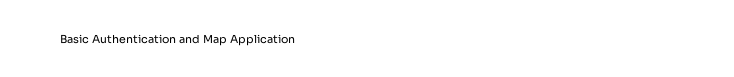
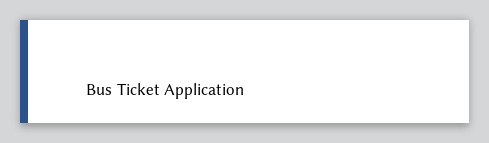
[60,34,227,46] Basic Authentication and Map -> [86,83,160,95] Bus Ticket

